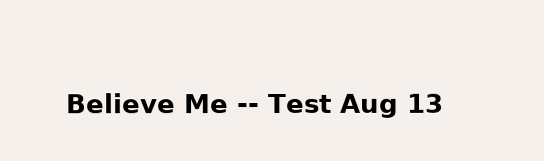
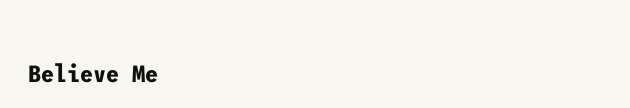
[237,93,444,118] -- Test Aug 13 -> (158, 74) none

